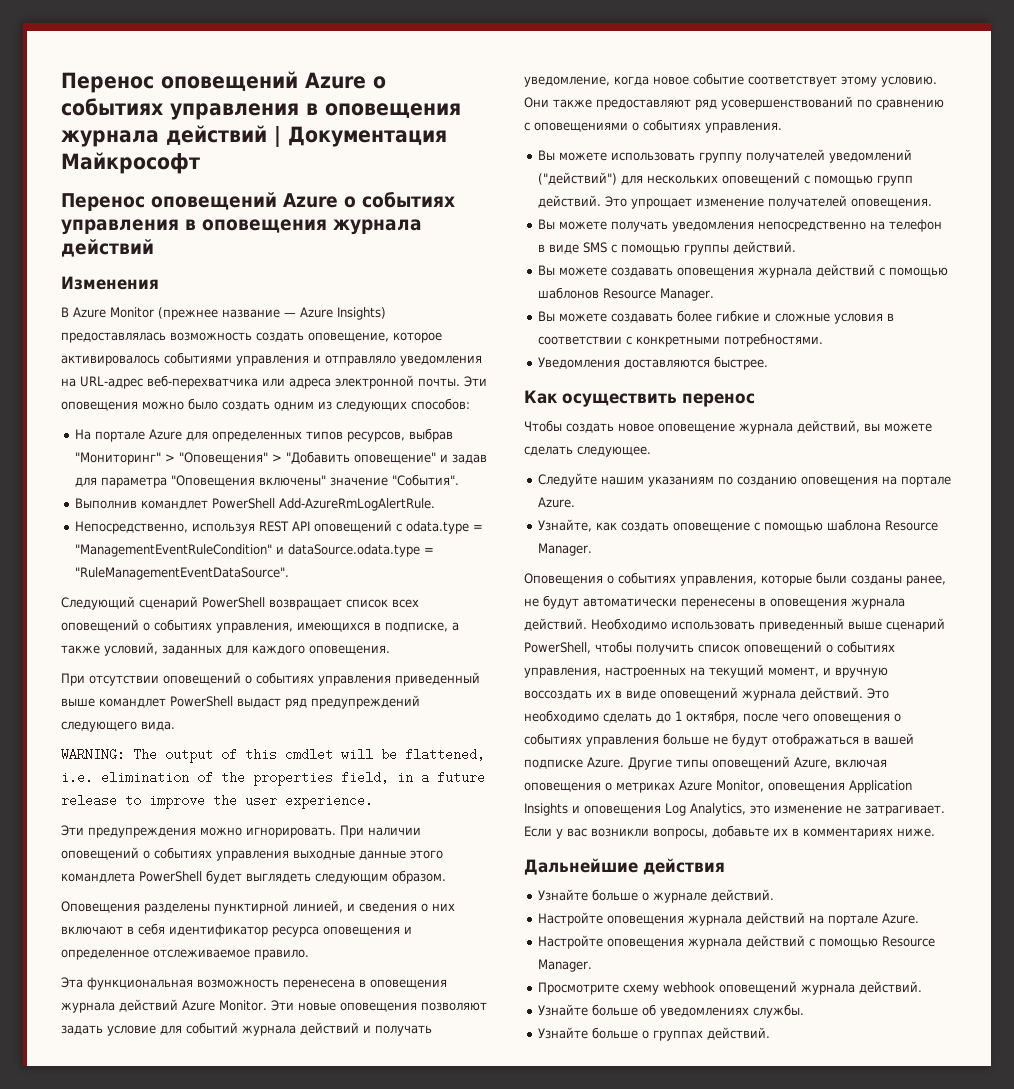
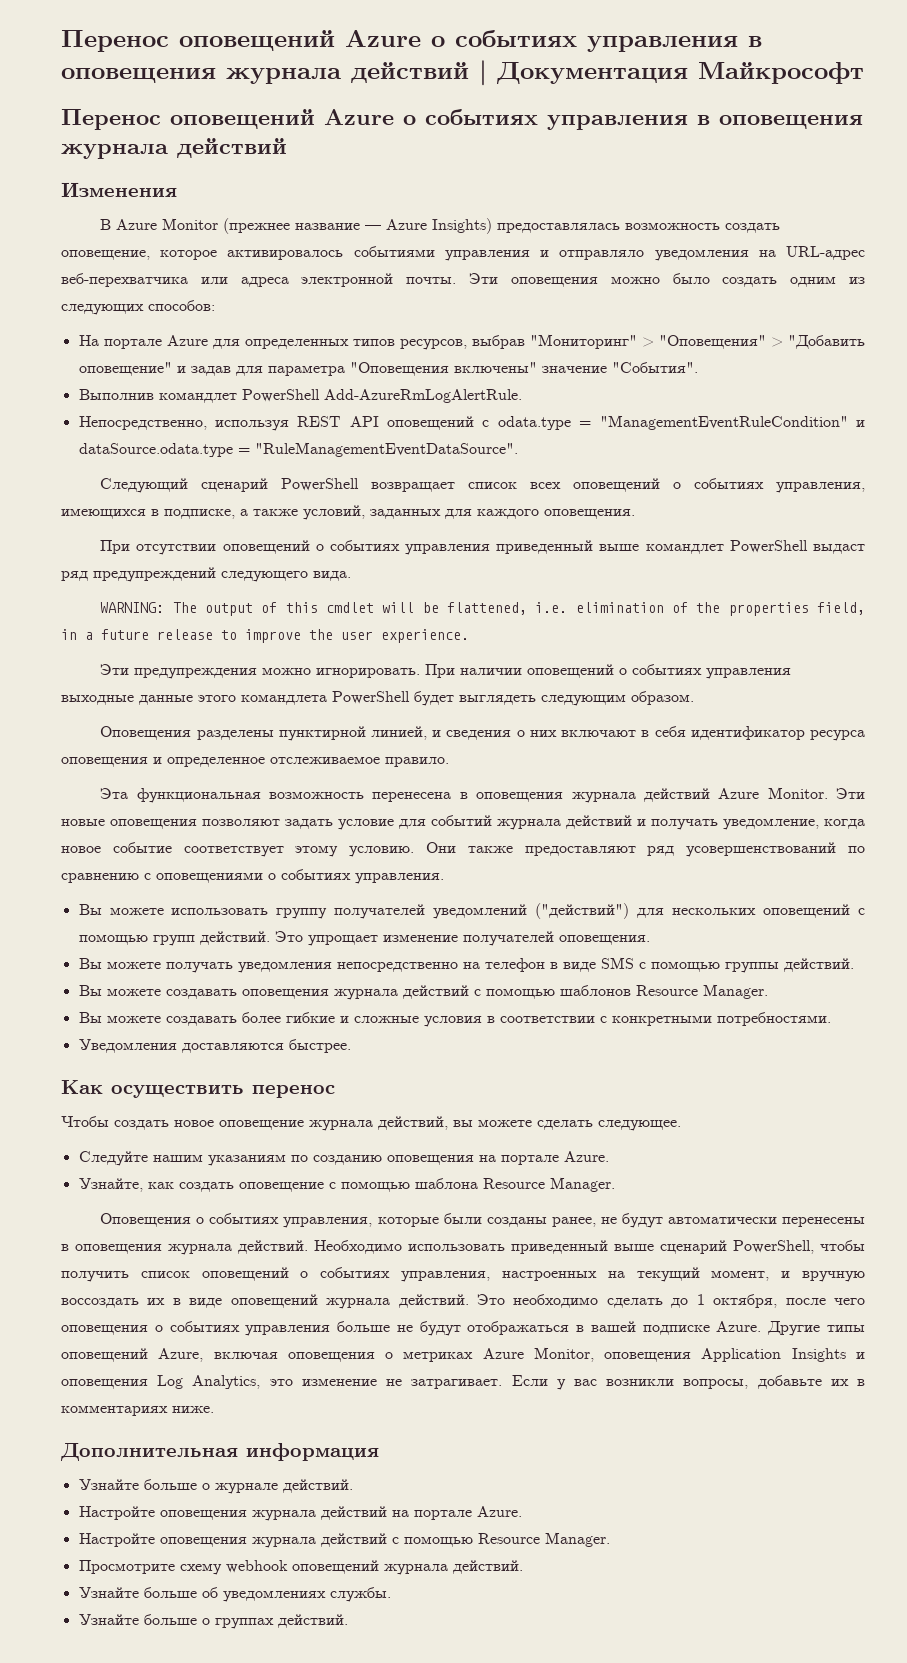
[524,858,725,875] Дальнейшие действия -> [60,1443,379,1461] Дополнительная информация

